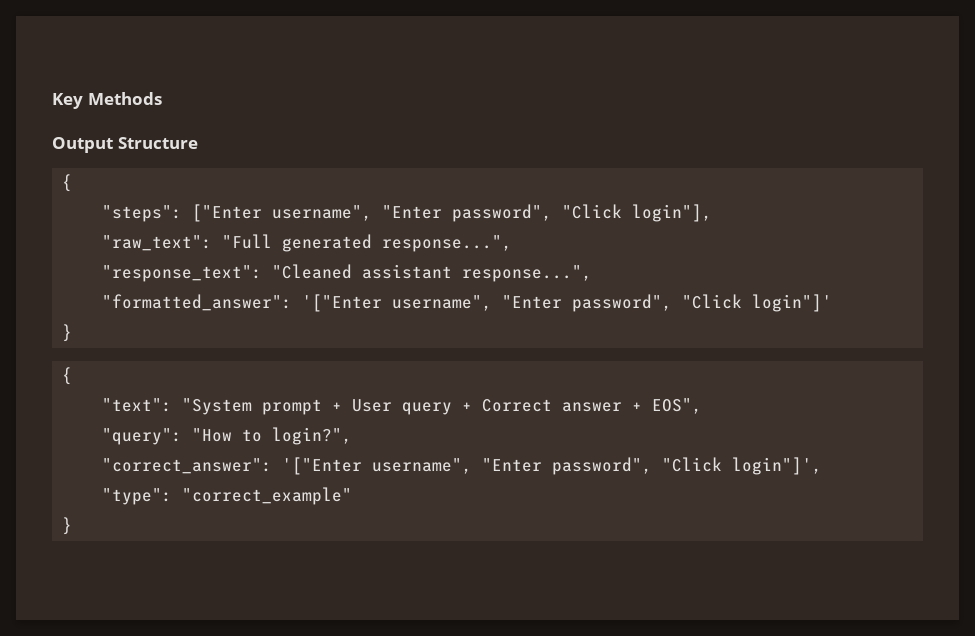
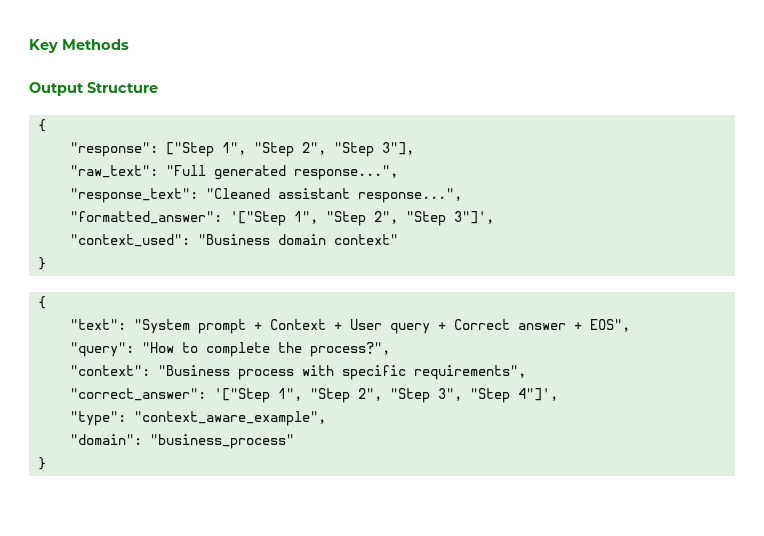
[102,204,713,222] "steps": ["Enter username", "Enter password", "Click login"], -> [69,142,414,157] "response": ["Step 1", "Step 2", "Step 3"],
[302,294,833,312] '["Enter username", "Enter password", "Click login"]' -> [229,211,494,226] [69,234,398,247] '["Step 1", "Step 2", "Step 3"]', // "context_used": "Business domain context"
(343, 406) none -> [269,319,342,330] Context +
[272,427,353,445] [102,457,823,475] [102,487,353,505] login?", // "correct_answer": '["Enter username", "Enter password", "Click login"]', // "type": "correct_example" -> [205,342,390,357] [69,365,526,380] [69,388,558,403] [69,411,326,426] [69,434,294,449] complete the process?", // "context": "Business process with specific requirements", // "correct_answer": '["Step 1", "Step 2", "Step 3", "Step 4"]', // "type": "context_aware_example", // "domain": "business_process"

